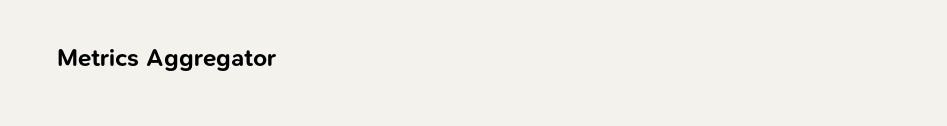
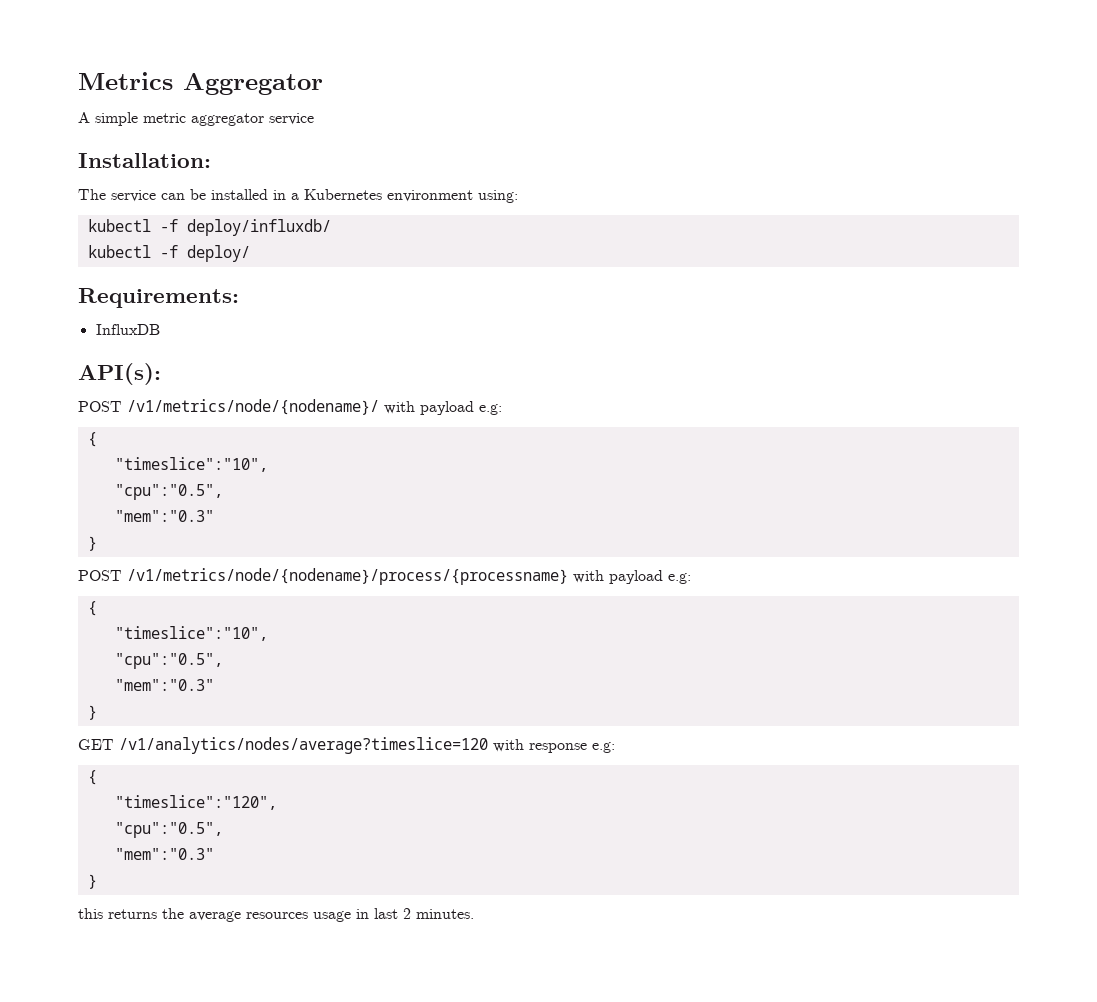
(277, 60) none -> [78,112,314,126] [78,153,211,168] [78,189,518,203] [87,219,331,236] [87,245,250,262] [78,288,239,308] [95,324,160,335] [78,363,161,385] [78,399,502,415] [87,432,97,447] [114,457,268,472] [114,484,223,500] [114,510,214,522] [87,536,97,551] [78,568,691,585] [87,601,97,616] [114,626,268,641] [114,653,223,669] [114,679,214,691] [87,705,97,720] [78,737,615,754] [87,770,97,785] [114,795,277,810] [114,822,223,838] [114,848,214,860] [87,874,97,889] [78,908,474,922] // A simple metric aggregator service // Installation: // The service can be installed in a Kubernetes environment using: // kubectl -f deploy/influxdb/ // kubectl -f deploy/ // Requirements: // InfluxDB // API(s): // POST /v1/metrics/node/{nodename}/ with payload e.g: // { // "timeslice":"10", // "cpu":"0.5", // "mem":"0.3" // } // POST /v1/metrics/node/{nodename}/process/{processname} with payload e.g: // { // "timeslice":"10", // "cpu":"0.5", // "mem":"0.3" // } // GET /v1/analytics/nodes/average?timeslice=120 with response e.g: // { // "timeslice":"120", // "cpu":"0.5", // "mem":"0.3" // } // this returns the average resources usage in last 2 minutes.

